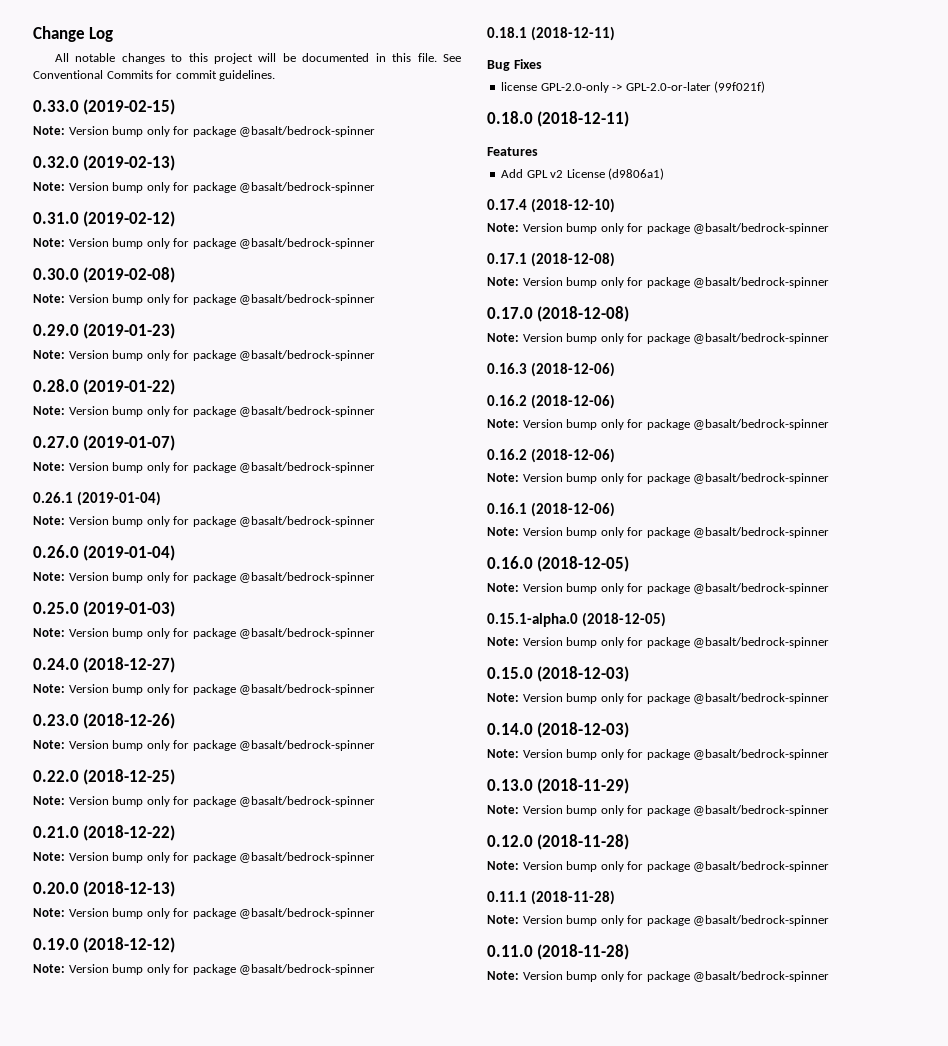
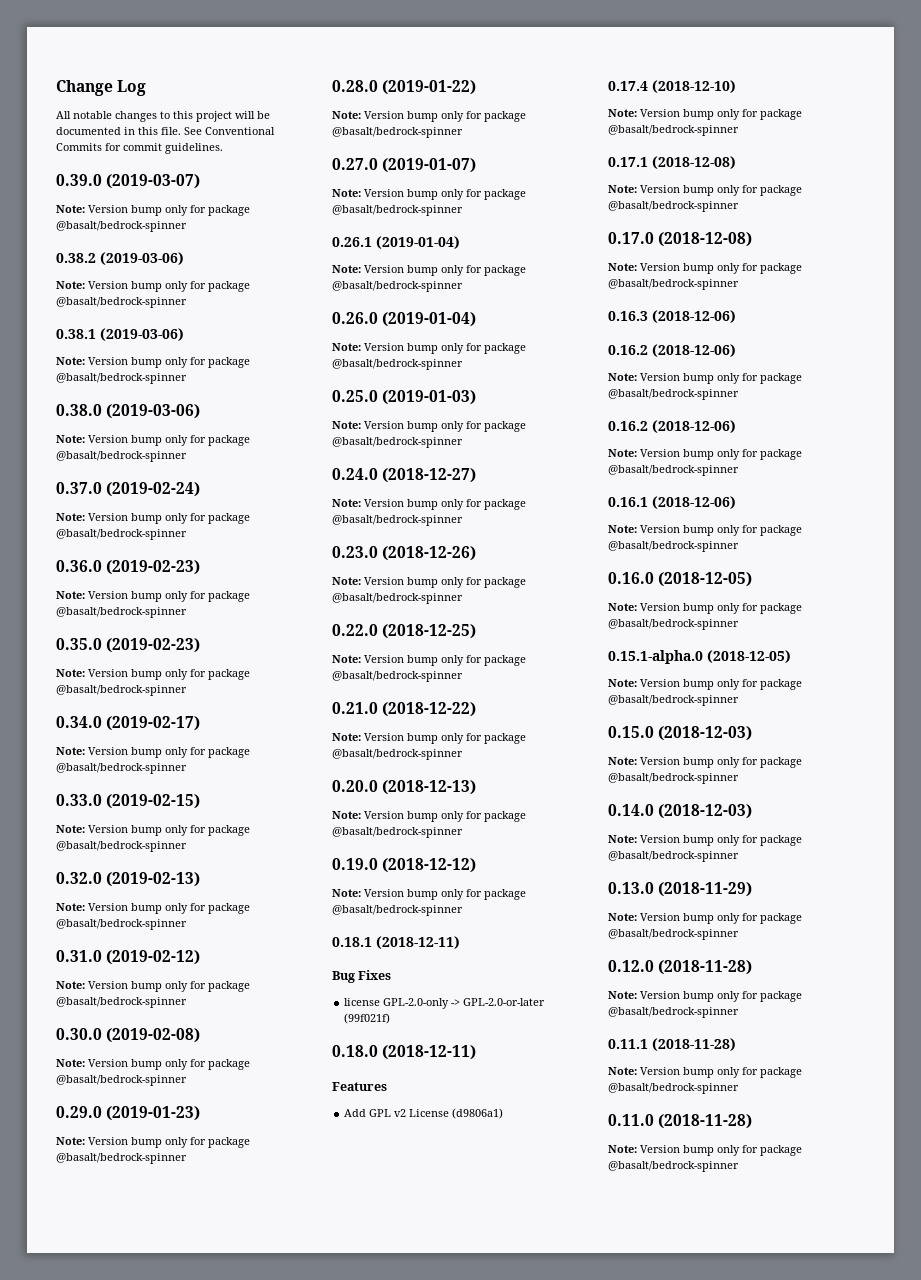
(276, 75) none -> [56,174,201,189] [56,205,250,216] [56,221,187,232] [56,252,184,265] [56,281,250,292] [56,297,187,308] [56,328,184,341] [56,357,250,368] [56,373,187,384] [56,404,201,419] [56,435,250,446] [56,451,187,462] [56,482,201,497] [56,513,250,524] [56,529,187,540] [56,560,201,575] [56,591,250,602] [56,607,187,618] [56,638,201,653] [56,669,250,680] [56,685,187,696] [56,716,201,731] [56,747,250,758] [56,763,187,774] // 0.39.0 (2019-03-07) // Note: Version bump only for package @basalt/bedrock-spinner // 0.38.2 (2019-03-06) // Note: Version bump only for package @basalt/bedrock-spinner // 0.38.1 (2019-03-06) // Note: Version bump only for package @basalt/bedrock-spinner // 0.38.0 (2019-03-06) // Note: Version bump only for package @basalt/bedrock-spinner // 0.37.0 (2019-02-24) // Note: Version bump only for package @basalt/bedrock-spinner // 0.36.0 (2019-02-23) // Note: Version bump only for package @basalt/bedrock-spinner // 0.35.0 (2019-02-23) // Note: Version bump only for package @basalt/bedrock-spinner // 0.34.0 (2019-02-17) // Note: Version bump only for package @basalt/bedrock-spinner

